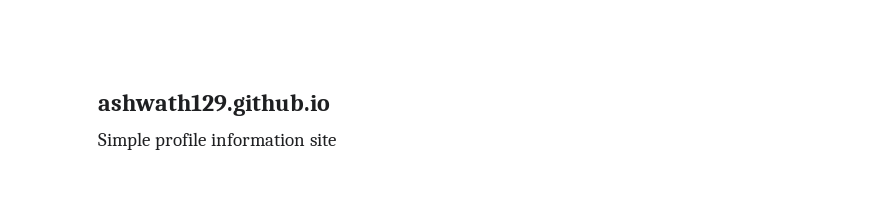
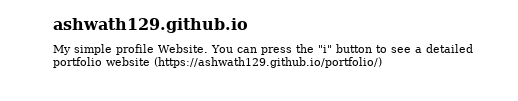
[98,132,337,150] Simple profile information site -> [53,44,473,55] [53,57,382,68] My simple profile Website. You can press the "i" button to see a detailed portfolio website (https://ashwath129.github.io/portfolio/)

